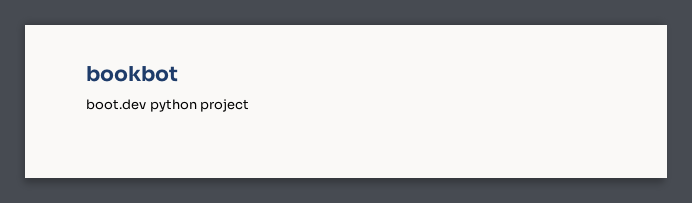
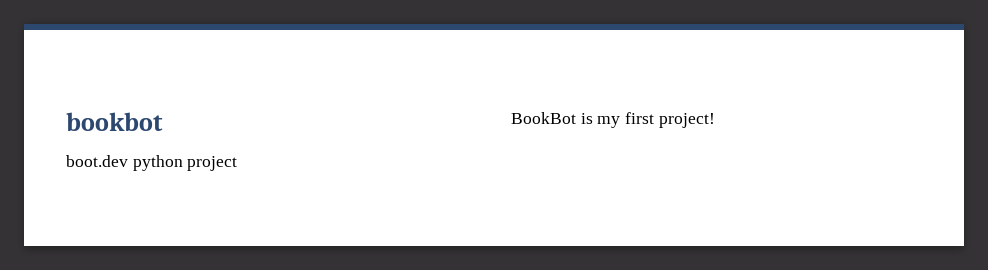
(250, 105) none -> [511,112,715,128] // BookBot is my first project!

